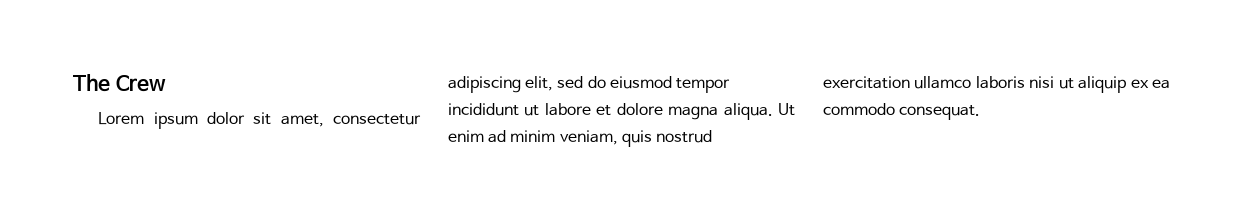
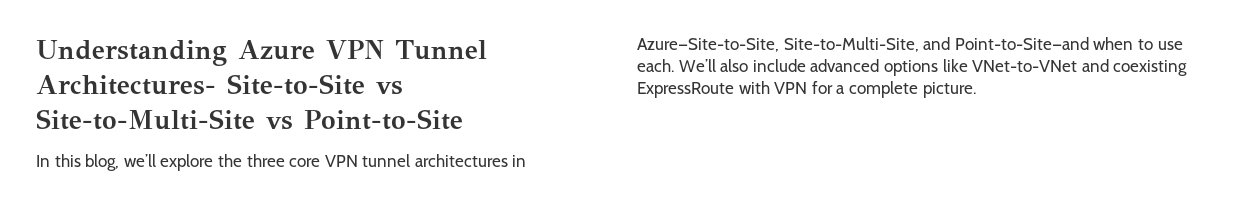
[73,74,166,92] [98,112,421,129] [448,76,730,93] [448,103,795,120] [448,130,712,147] [823,76,1170,93] [823,103,981,120] The Crew // Lorem ipsum dolor sit amet, consectetur adipiscing elit, sed do eiusmod tempor incididunt ut labore et dolore magna aliqua. Ut enim ad minim veniam, quis nostrud exercitation ullamco laboris nisi ut aliquip ex ea commodo consequat. -> [36,40,487,66] [36,74,403,95] [36,109,463,130] [36,154,527,171] [637,37,1183,52] [637,59,1188,76] [637,81,976,98] Understanding Azure VPN Tunnel Architectures- Site-to-Site vs Site-to-Multi-Site vs Point-to-Site // In this blog, we’ll explore the three core VPN tunnel architectures in Azure—Site-to-Site, Site-to-Multi-Site, and Point-to-Site—and when to use each. We’ll also include advanced options like VNet-to-VNet and coexisting ExpressRoute with VPN for a complete picture.

